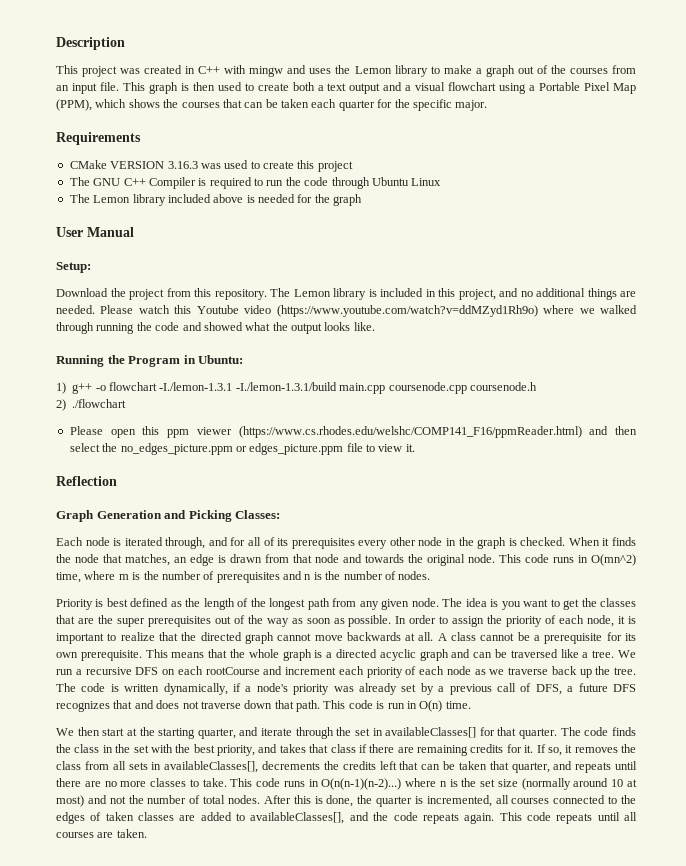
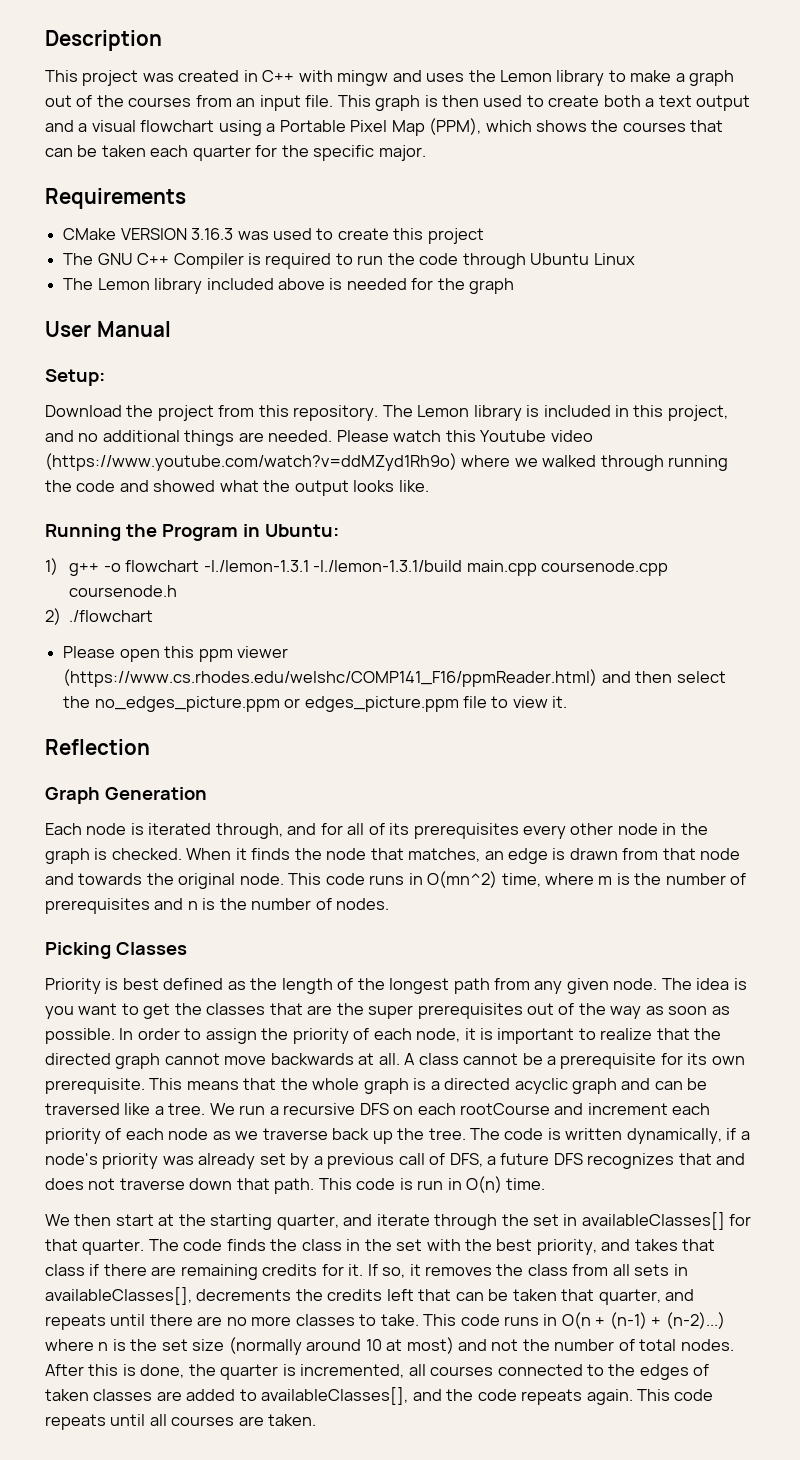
[164,510,281,522] and Picking Classes: -> (207, 793) none
(431, 575) none -> [45,942,187,959] // Picking Classes
[321,778,402,790] O(n(n-1)(n-2)...) -> [561,1312,725,1329] O(n + (n-1) + (n-2)...)

